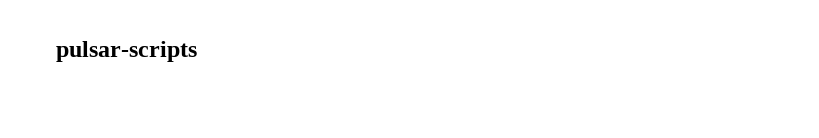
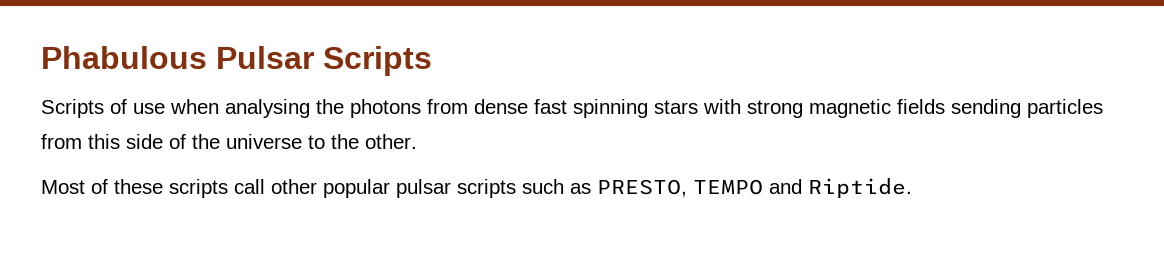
[56,41,197,62] pulsar-scripts -> [41,46,432,76] [41,99,1103,118] [41,134,417,149] [41,178,912,198] Phabulous Pulsar Scripts // Scripts of use when analysing the photons from dense fast spinning stars with strong magnetic fields sending particles from this side of the universe to the other. // Most of these scripts call other popular pulsar scripts such as PRESTO, TEMPO and Riptide.

